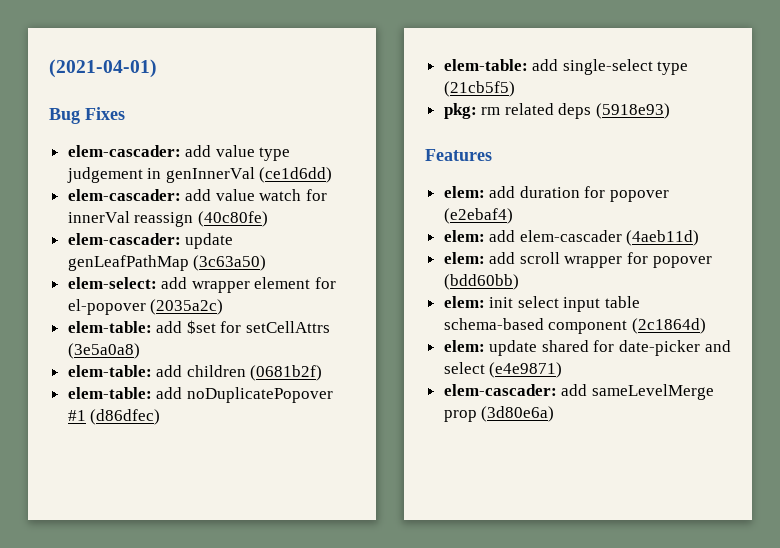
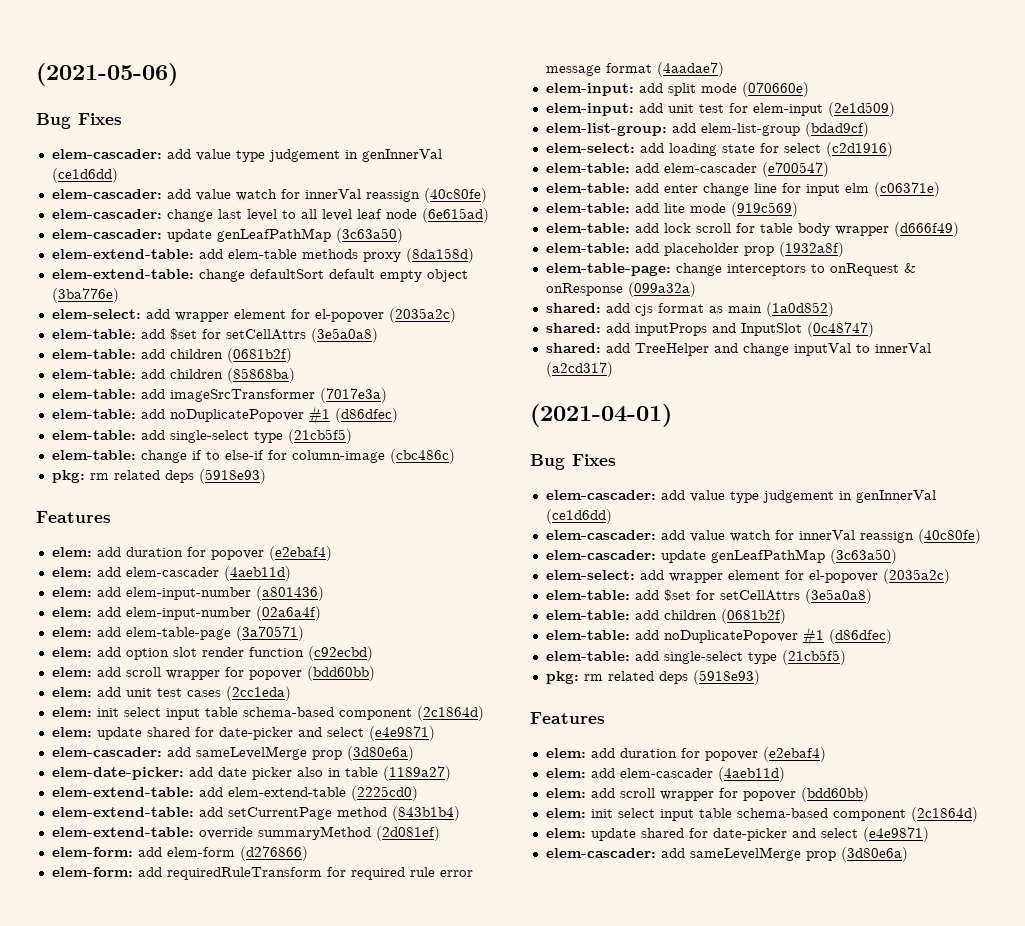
(49, 68) none -> [36,63,178,86] [36,113,122,129] [51,149,442,162] [51,168,118,183] [51,188,487,203] [51,208,489,223] [51,228,403,243] [51,248,474,263] [51,269,468,282] [51,288,119,303] [51,308,456,323] [51,328,378,343] [51,348,292,363] [51,368,295,383] [51,388,387,403] [51,406,398,425] [51,429,352,444] [51,449,455,464] [51,469,266,484] [36,511,111,523] [51,546,332,561] [51,566,291,581] [51,586,324,601] [51,606,321,621] [51,626,304,641] [51,646,373,661] [51,666,375,681] [51,686,291,701] [51,706,484,721] [51,726,435,741] [51,746,414,761] [51,766,451,781] [51,786,418,801] [51,806,460,821] [51,826,440,841] [51,846,308,861] [51,867,473,880] [545,62,724,77] [545,82,809,97] [545,102,895,117] [545,122,869,137] [545,142,893,157] [545,162,829,177] [545,182,940,197] [545,202,798,217] [545,222,959,237] [545,242,844,257] [545,263,916,276] [545,282,696,297] [545,302,834,317] [545,322,874,337] [545,343,931,356] [545,362,613,377] (2021-05-06) // Bug Fixes // elem-cascader: add value type judgement in genInnerVal (ce1d6dd) // elem-cascader: add value watch for innerVal reassign (40c80fe) // elem-cascader: change last level to all level leaf node (6e615ad) // elem-cascader: update genLeafPathMap (3c63a50) // elem-extend-table: add elem-table methods proxy (8da158d) // elem-extend-table: change defaultSort default empty object (3ba776e) // elem-select: add wrapper element for el-popover (2035a2c) // elem-table: add $set for setCellAttrs (3e5a0a8) // elem-table: add children (0681b2f) // elem-table: add children (85868ba) // elem-table: add imageSrcTransformer (7017e3a) // elem-table: add noDuplicatePopover #1 (d86dfec) // elem-table: add single-select type (21cb5f5) // elem-table: change if to else-if for column-image (cbc486c) // pkg: rm related deps (5918e93) // Features // elem: add duration for popover (e2ebaf4) // elem: add elem-cascader (4aeb11d) // elem: add elem-input-number (a801436) // elem: add elem-input-number (02a6a4f) // elem: add elem-table-page (3a70571) // elem: add option slot render function (c92ecbd) // elem: add scroll wrapper for popover (bdd60bb) // elem: add unit test cases (2cc1eda) // elem: init select input table schema-based component (2c1864d) // elem: update shared for date-picker and select (e4e9871) // elem-cascader: add sameLevelMerge prop (3d80e6a) // elem-date-picker: add date picker also in table (1189a27) // elem-extend-table: add elem-extend-table (2225cd0) // elem-extend-table: add setCurrentPage method (843b1b4) // elem-extend-table: override summaryMethod (2d081ef) // elem-form: add elem-form (d276866) // elem-form: add requiredRuleTransform for required rule error message format (4aadae7) // elem-input: add split mode (070660e) // elem-input: add unit test for elem-input (2e1d509) // elem-list-group: add elem-list-group (bdad9cf) // elem-select: add loading state for select (c2d1916) // elem-table: add elem-cascader (e700547) // elem-table: add enter change line for input elm (c06371e) // elem-table: add lite mode (919c569) // elem-table: add lock scroll for table body wrapper (d666f49) // elem-table: add placeholder prop (1932a8f) // elem-table-page: change interceptors to onRequest & onResponse (099a32a) // shared: add cjs format as main (1a0d852) // shared: add inputProps and InputSlot (0c48747) // shared: add TreeHelper and change inputVal to innerVal (a2cd317) //

